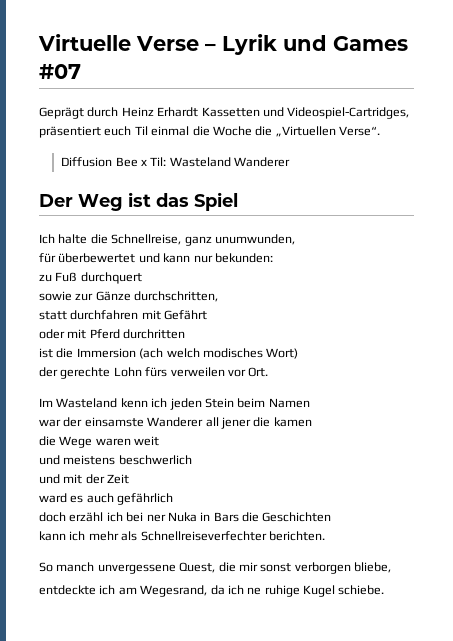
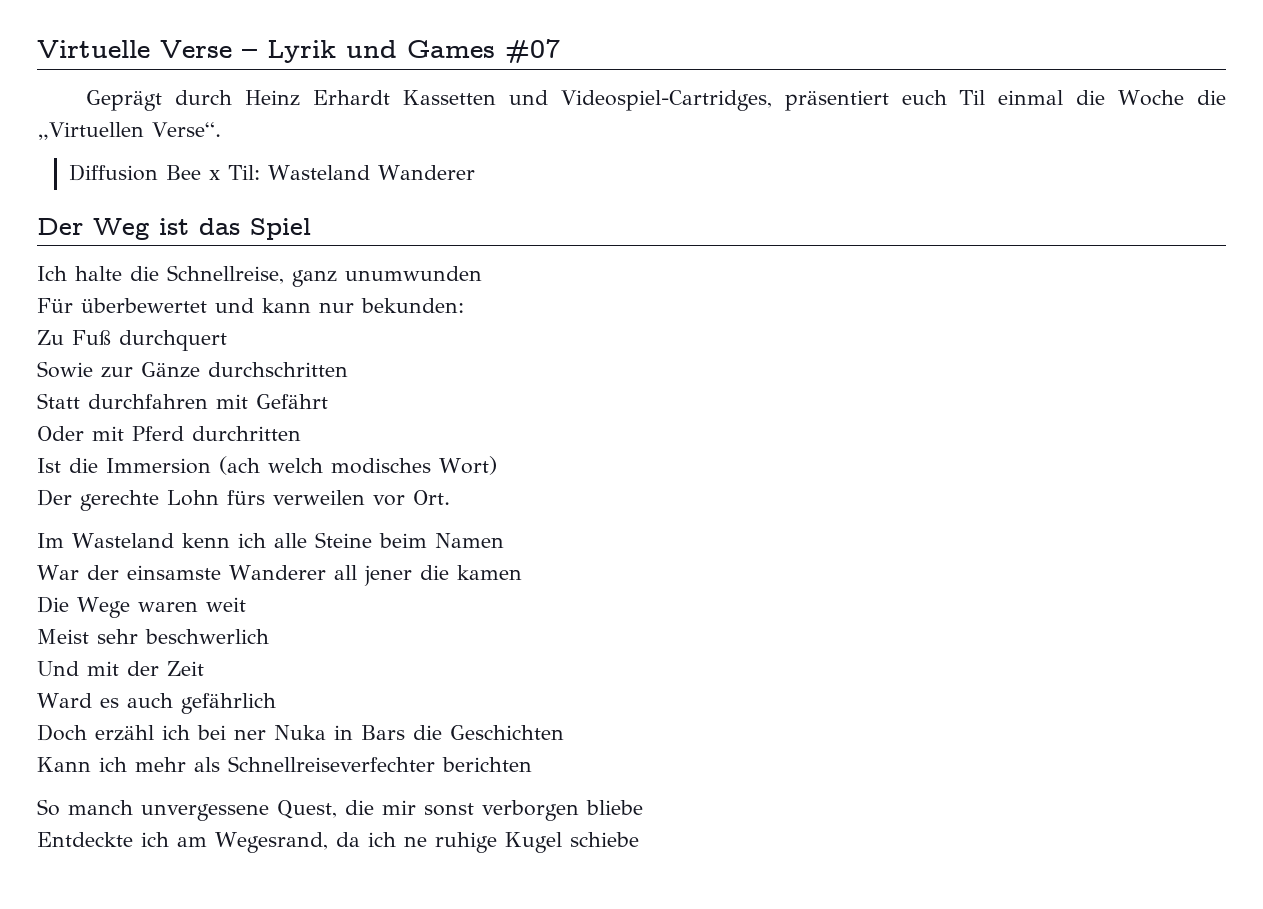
[214,234,295,245] [39,253,56,263] unumwunden, // für -> [345,266,482,281] [37,298,73,313] unumwunden // Für
[39,274,52,282] zu -> [37,330,64,345] Zu
[39,291,72,301] sowie -> [37,361,93,378] Sowie
[134,291,219,302] [39,311,67,320] durchschritten, // statt -> [208,362,348,377] [37,393,80,409] durchschritten // Statt
[39,329,65,339] oder -> [37,426,84,441] Oder
[39,348,53,358] ist -> [37,458,61,473] Ist
[39,367,58,377] der -> [37,489,72,506] Der
[169,398,234,410] jeden Stein -> [273,532,372,548] alle Steine
[39,419,61,427] war -> [37,565,79,580] War
[39,436,56,446] die -> [37,596,69,613] Die
[39,455,116,465] und meistens -> [37,629,138,644] Meist sehr
[39,474,60,484] und -> [37,661,79,676] Und
[39,493,67,503] ward -> [37,693,92,708] Ward
[39,512,66,522] doch -> [37,724,87,741] Doch
[39,531,66,541] kann -> [37,757,91,772] Kann
[268,531,325,541] berichten. -> [442,757,532,772] berichten
[354,562,391,573] [39,585,96,595] bliebe, // entdeckte -> [586,800,643,815] [37,832,133,847] bliebe // Entdeckte
[338,585,385,595] schiebe. -> [569,832,639,847] schiebe

